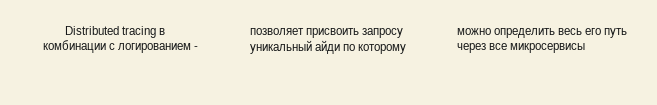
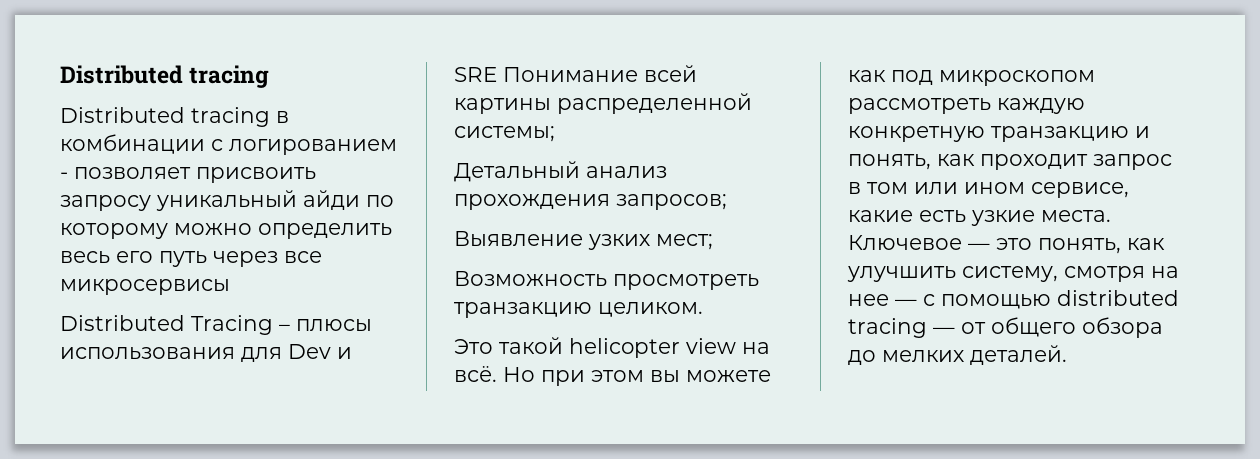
[64,26,156,38] Distributed tracing -> [60,65,270,88] [60,107,270,127] Distributed tracing // Distributed tracing
(586, 48) none -> [60,315,372,335] [60,344,352,362] [454,65,697,82] [454,93,752,114] [454,126,555,142] [454,161,667,182] [454,194,727,210] [454,231,713,250] [454,271,759,290] [454,302,703,318] [454,337,770,358] [454,366,771,386] [848,70,1095,86] [848,98,1085,114] [848,126,1150,142] [848,154,1172,170] [848,182,1129,198] [848,210,1111,226] [848,235,1165,254] [847,266,1179,282] [848,290,1179,309] [848,317,1163,338] [848,345,1067,365] // Distributed Tracing – плюсы использования для Dev и SRE Понимание всей картины распределенной системы; // Детальный анализ прохождения запросов; // Выявление узких мест; // Возможность просмотреть транзакцию целиком. // Это такой helicopter view на всё. Но при этом вы можете как под микроскопом рассмотреть каждую конкретную транзакцию и понять, как проходит запрос в том или ином сервисе, какие есть узкие места. Ключевое — это понять, как улучшить систему, смотря на нее — с помощью distributed tracing — от общего обзора до мелких деталей.

